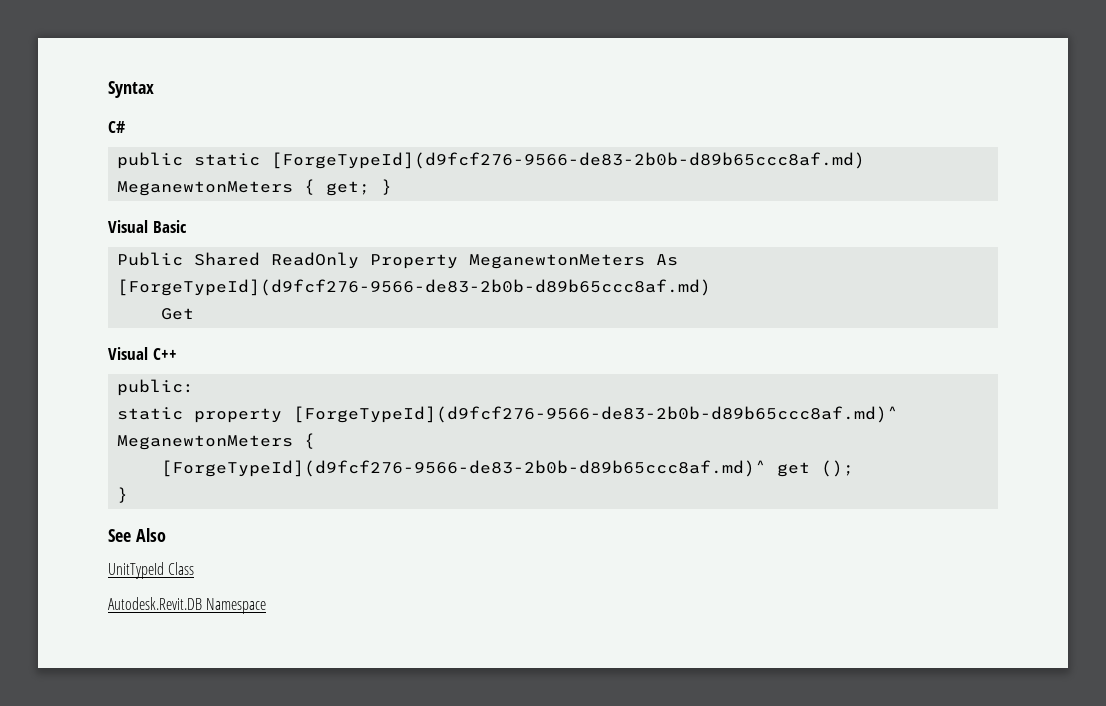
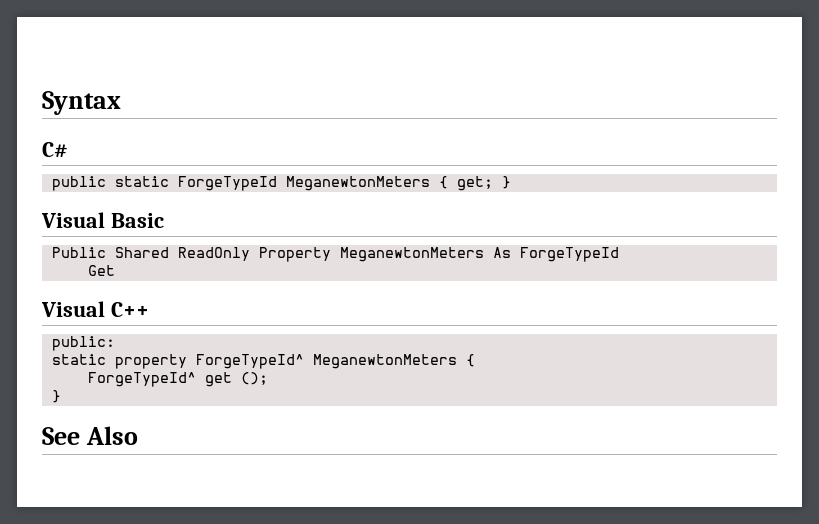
[271,152,866,169] [ForgeTypeId](d9fcf276-9566-de83-2b0b-d89b65ccc8af.md) -> [177,176,277,191] ForgeTypeId
[117,279,712,296] [ForgeTypeId](d9fcf276-9566-de83-2b0b-d89b65ccc8af.md) -> [519,247,619,262] ForgeTypeId
[293,406,899,423] [ForgeTypeId](d9fcf276-9566-de83-2b0b-d89b65ccc8af.md)^ -> [195,354,304,369] ForgeTypeId^
[161,460,767,477] [ForgeTypeId](d9fcf276-9566-de83-2b0b-d89b65ccc8af.md)^ -> [87,372,196,387] ForgeTypeId^
[108,562,195,579] [108,597,267,614] // UnitTypeId Class // Autodesk.Revit.DB Namespace -> (138, 435) none

